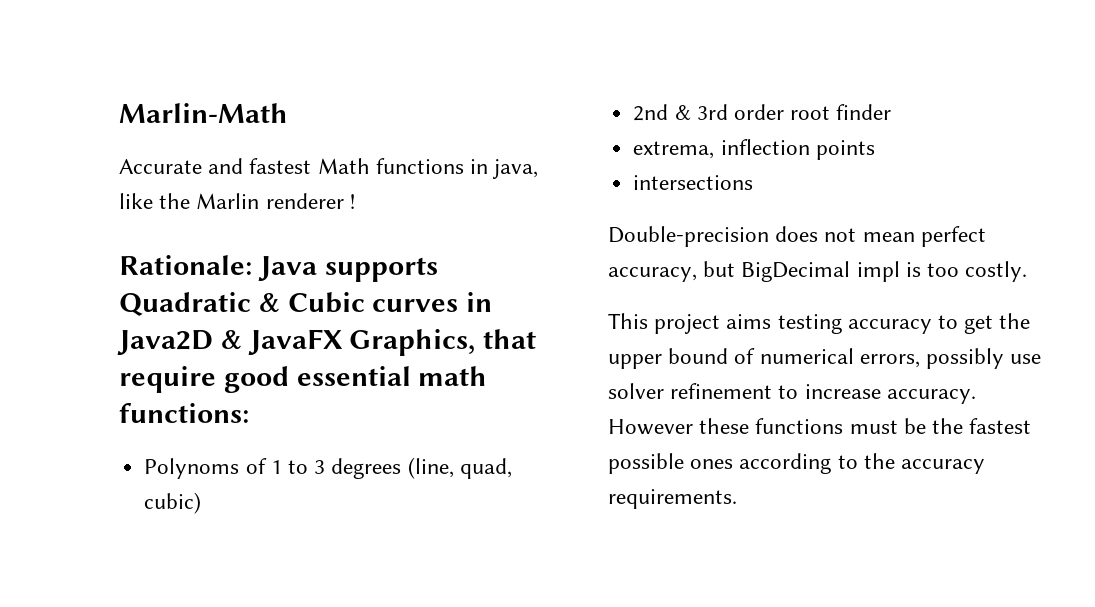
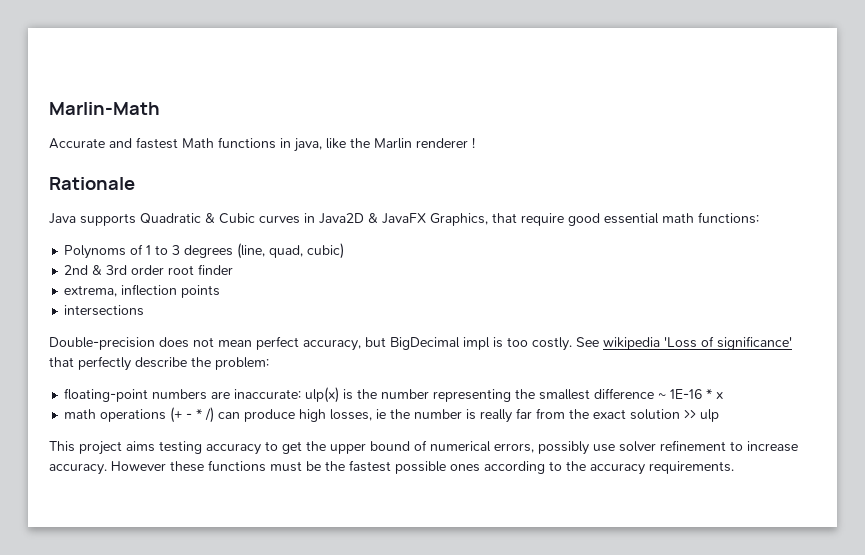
[119,255,252,275] Rationale: -> [49,177,135,190] Rationale //
(1028, 271) none -> [576,336,792,350] [49,356,269,371] [64,387,724,403] [64,407,720,423] See wikipedia 'Loss of significance' that perfectly describe the problem: // floating-point numbers are inaccurate: ulp(x) is the number representing the smallest difference ~ 1E-16 * x // math operations (+ - * /) can produce high losses, ie the number is really far from the exact solution >> ulp

